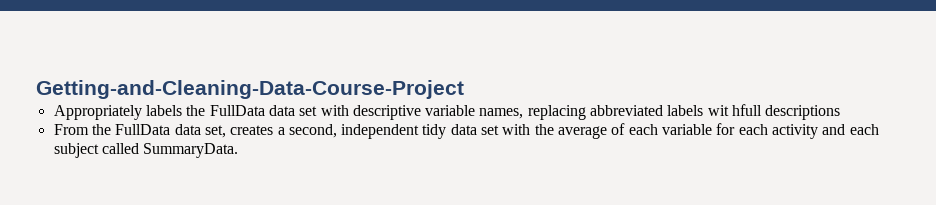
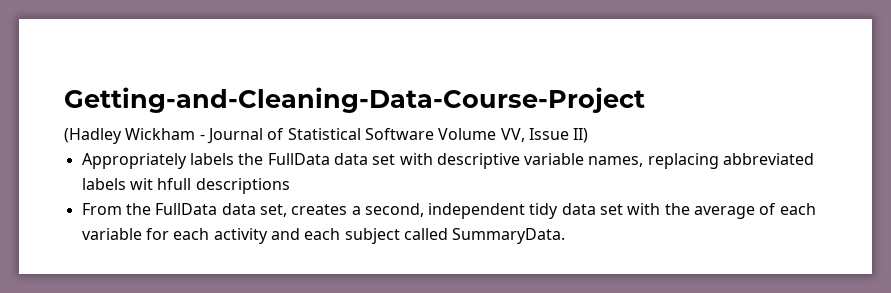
(464, 89) none -> [64,128,589,144] // (Hadley Wickham - Journal of Statistical Software Volume VV, Issue II)

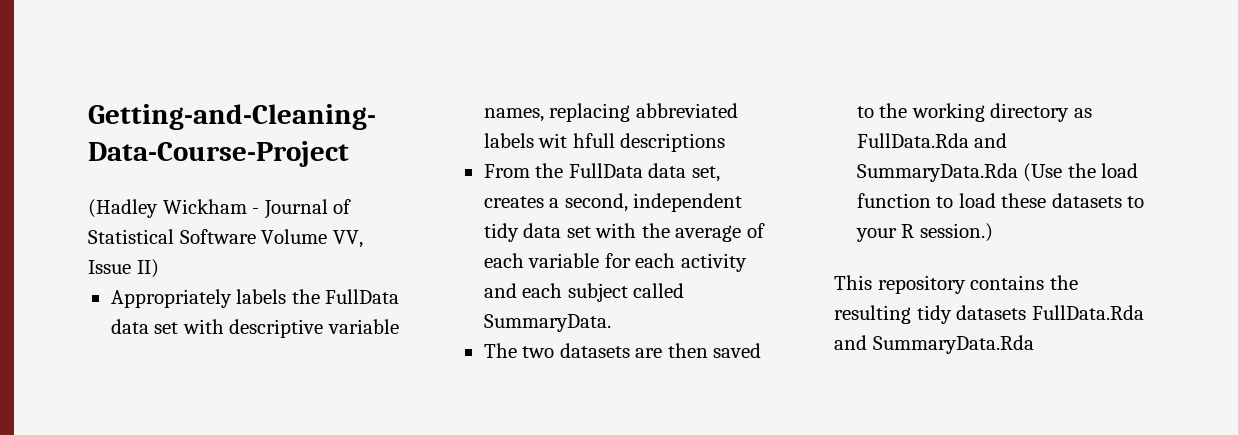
(566, 236) none -> [483,343,762,358] [856,103,1092,122] [856,133,1008,148] [856,163,1139,182] [856,193,1145,208] [855,223,993,242] [834,275,1078,294] [834,305,1144,324] [834,335,1034,354] // The two datasets are then saved to the working directory as FullData.Rda and SummaryData.Rda (Use the load function to load these datasets to your R session.) // This repository contains the resulting tidy datasets FullData.Rda and SummaryData.Rda

